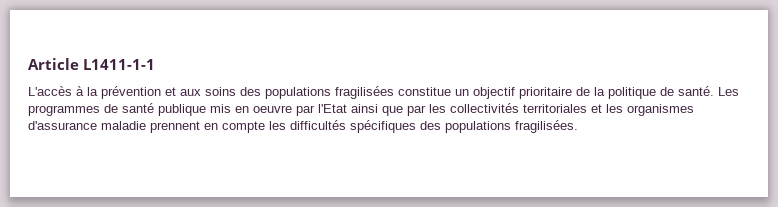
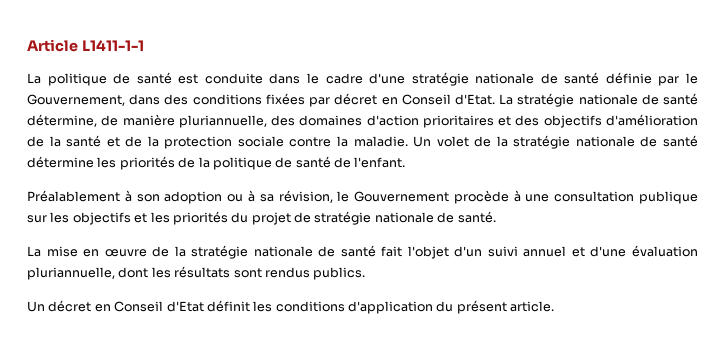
[28,86,739,99] [28,103,694,116] [28,120,578,133] L'accès à la prévention et aux soins des populations fragilisées constitue un objectif prioritaire de la politique de santé. Les programmes de santé publique mis en oeuvre par l'Etat ainsi que par les collectivités territoriales et les organismes d'assurance maladie prennent en compte les difficultés spécifiques des populations fragilisées. -> [27,72,698,86] [27,93,698,107] [27,114,698,128] [27,135,698,149] [27,156,406,170] [27,190,698,204] [27,211,496,225] [27,245,698,259] [27,266,366,280] [27,300,555,314] La politique de santé est conduite dans le cadre d'une stratégie nationale de santé définie par le Gouvernement, dans des conditions fixées par décret en Conseil d'Etat. La stratégie nationale de santé détermine, de manière pluriannuelle, des domaines d'action prioritaires et des objectifs d'amélioration de la santé et de la protection sociale contre la maladie. Un volet de la stratégie nationale de santé détermine les priorités de la politique de santé de l'enfant. // Préalablement à son adoption ou à sa révision, le Gouvernement procède à une consultation publique sur les objectifs et les priorités du projet de stratégie nationale de santé. // La mise en œuvre de la stratégie nationale de santé fait l'objet d'un suivi annuel et d'une évaluation pluriannuelle, dont les résultats sont rendus publics. // Un décret en Conseil d'Etat définit les conditions d'application du présent article.

